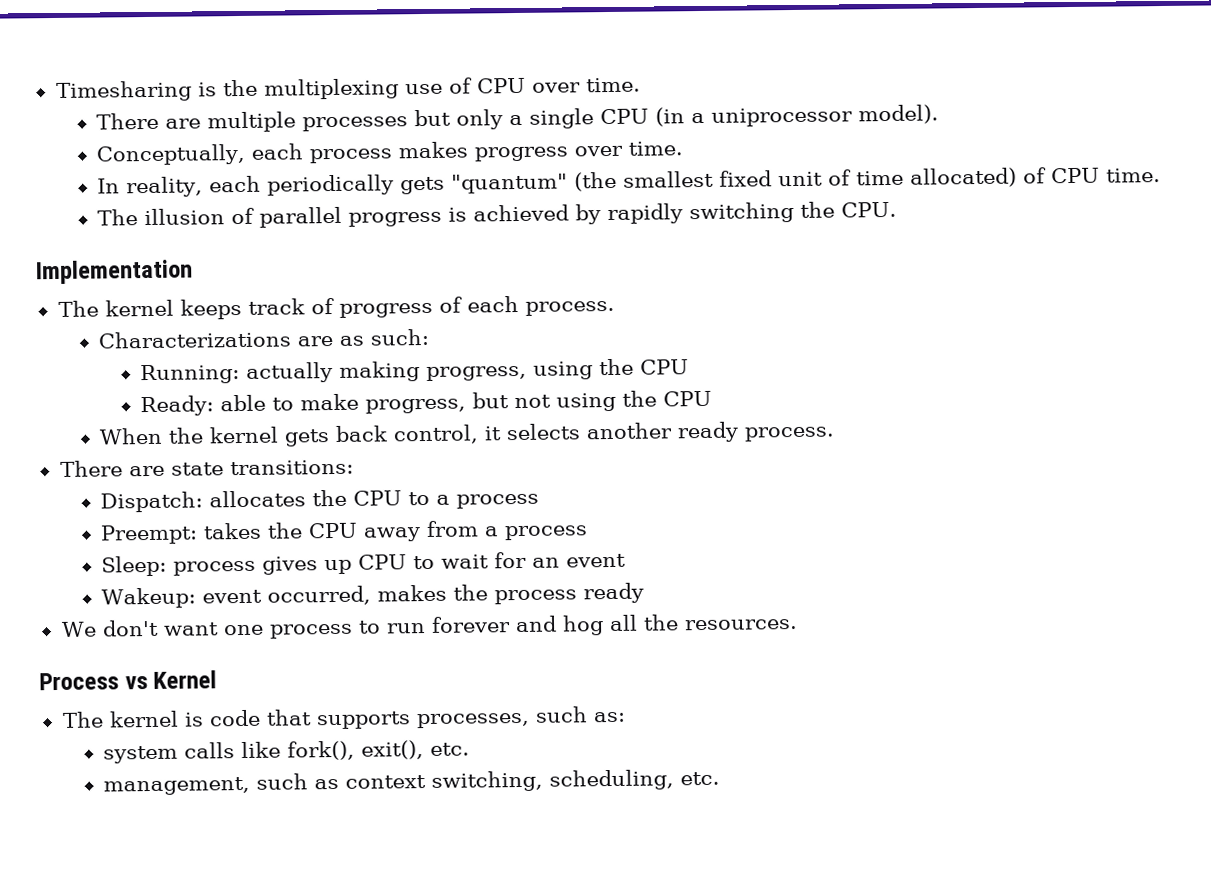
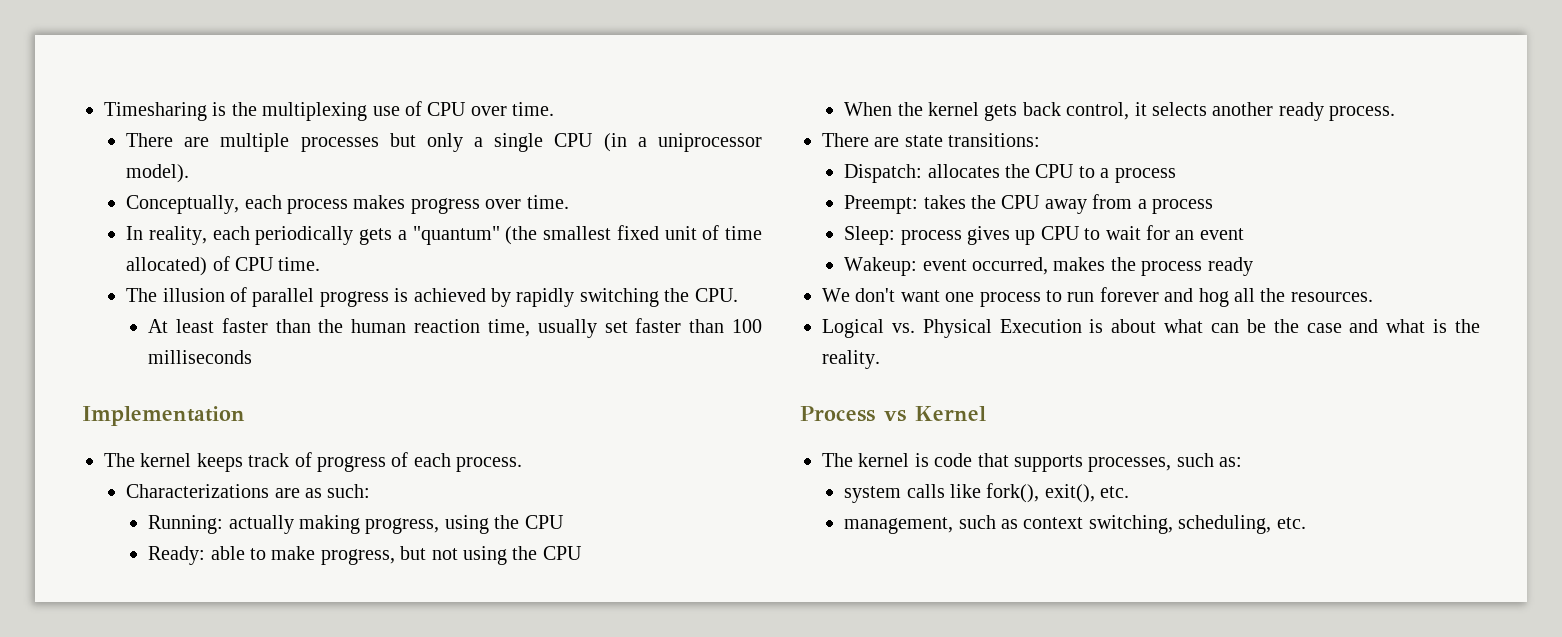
(446, 185) none -> [397,230,407,240] a
(898, 209) none -> [148,318,763,338] [148,350,253,364] // At least faster than the human reaction time, usually set faster than 100 milliseconds
(798, 624) none -> [822,319,1480,338] [822,350,880,369] // Logical vs. Physical Execution is about what can be the case and what is the reality.

